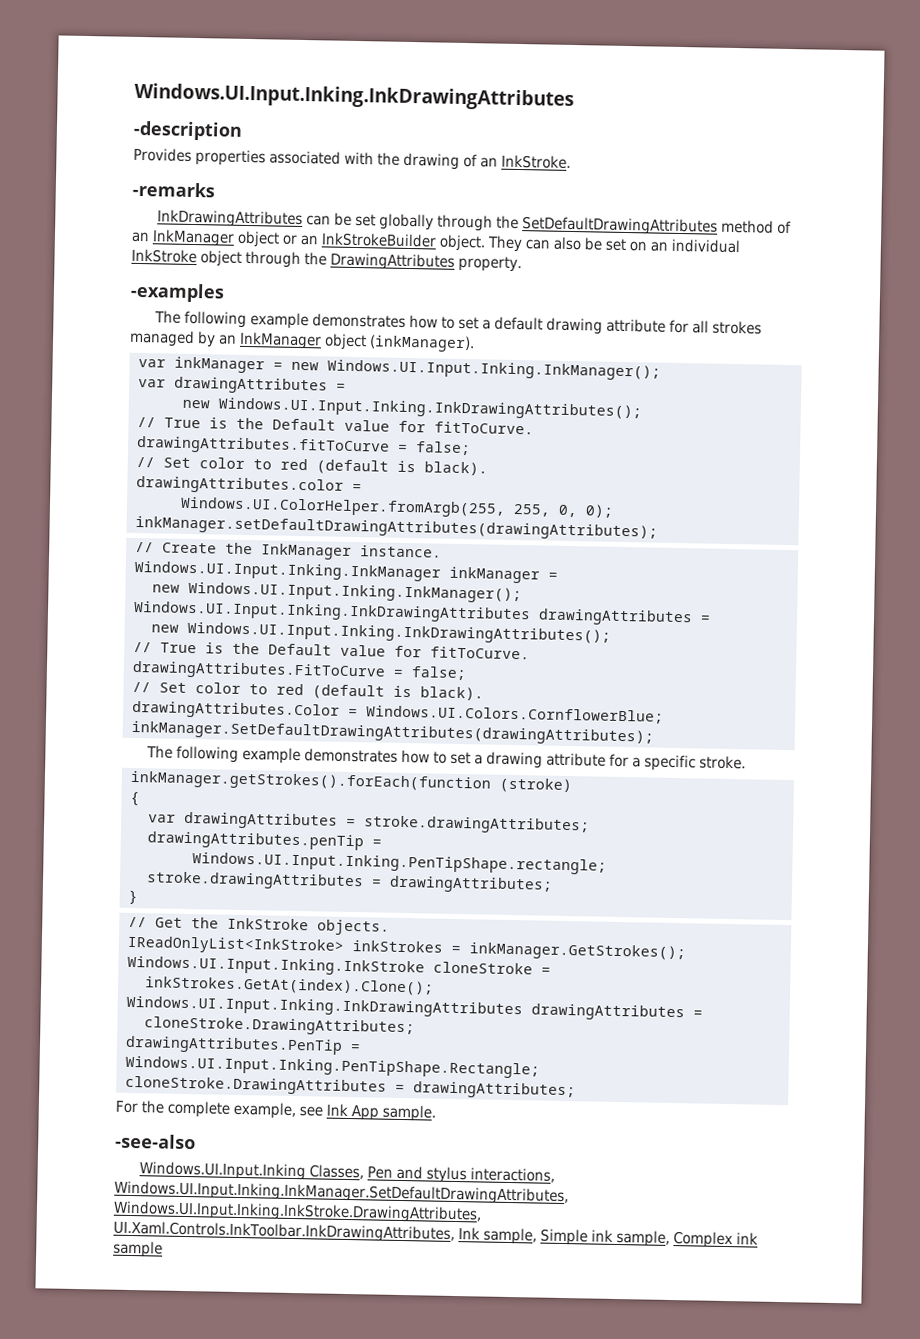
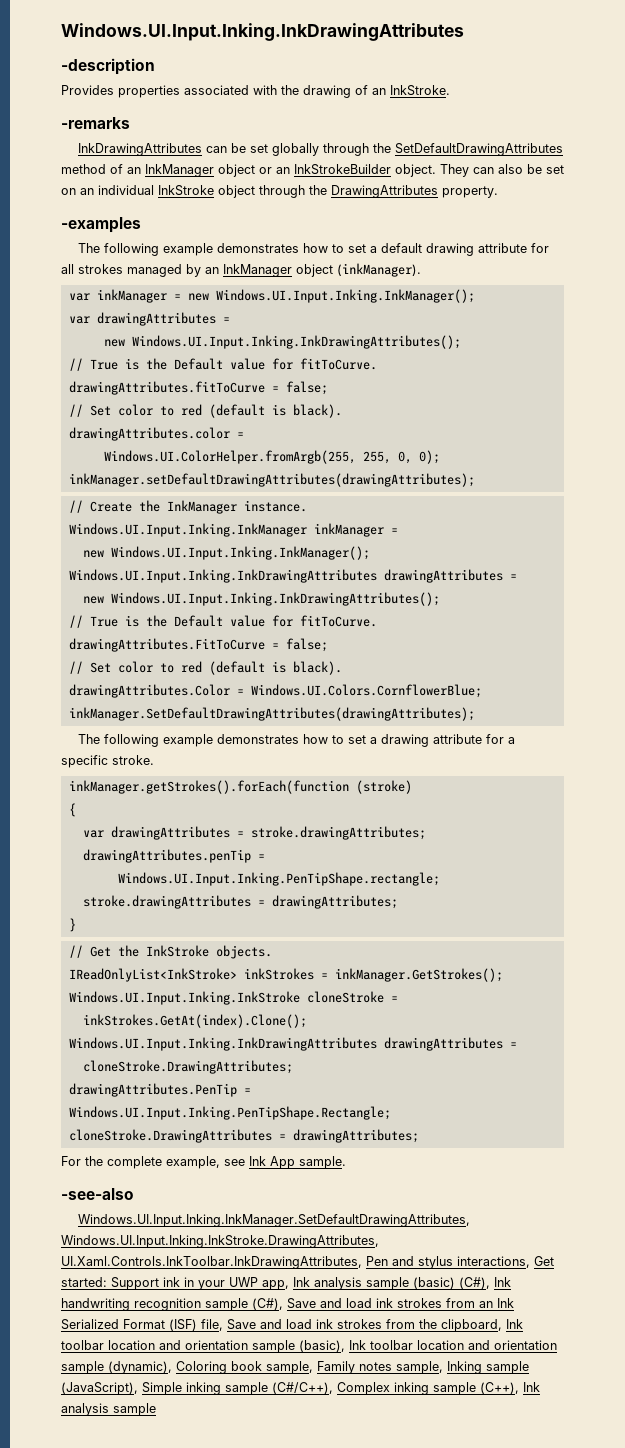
[139,1161,365,1181] Windows.UI.Input.Inking Classes, -> [78,1214,471,1227] [61,1235,379,1248] [61,1256,362,1269] Windows.UI.Input.Inking.InkManager.SetDefaultDrawingAttributes, Windows.UI.Input.Inking.InkStroke.DrawingAttributes, UI.Xaml.Controls.InkToolbar.InkDrawingAttributes,
[114,1180,569,1206] [113,1200,482,1224] [113,1220,758,1249] Windows.UI.Input.Inking.InkManager.SetDefaultDrawingAttributes, Windows.UI.Input.Inking.InkStroke.DrawingAttributes, UI.Xaml.Controls.InkToolbar.InkDrawingAttributes, Ink sample, Simple ink sample, Complex ink -> [534,1256,554,1266] [61,1277,511,1290] [61,1298,514,1311] [61,1319,523,1332] [61,1340,557,1353] [61,1361,529,1374] [61,1382,540,1395] [61,1403,109,1416] Get started: Support ink in your UWP app, Ink analysis sample (basic) (C#), Ink handwriting recognition sample (C#), Save and load ink strokes from an Ink Serialized Format (ISF) file, Save and load ink strokes from the clipboard, Ink toolbar location and orientation sample (basic), Ink toolbar location and orientation sample (dynamic), Coloring book sample, Family notes sample, Inking sample (JavaScript), Simple inking sample (C#/C++), Complex inking sample (C++), Ink analysis

